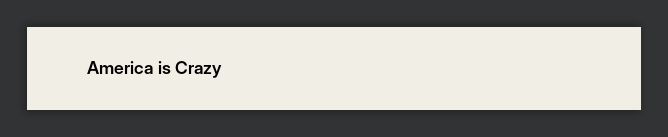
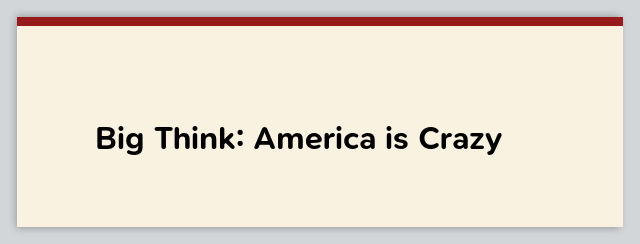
(87, 67) none -> [95,126,244,155] Big Think:

